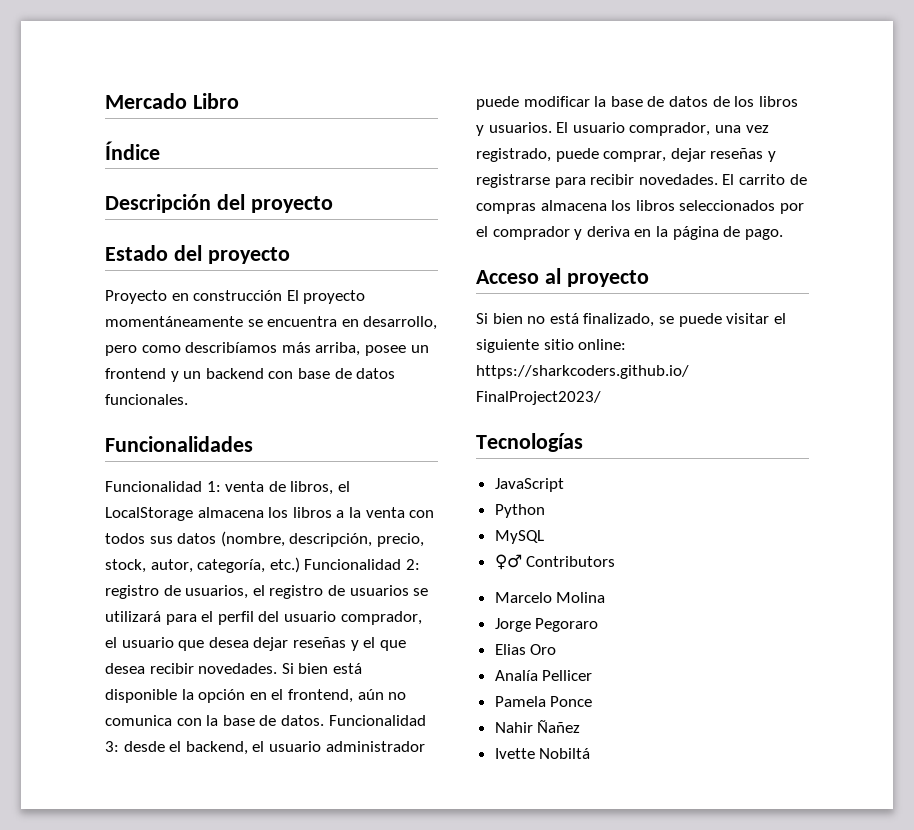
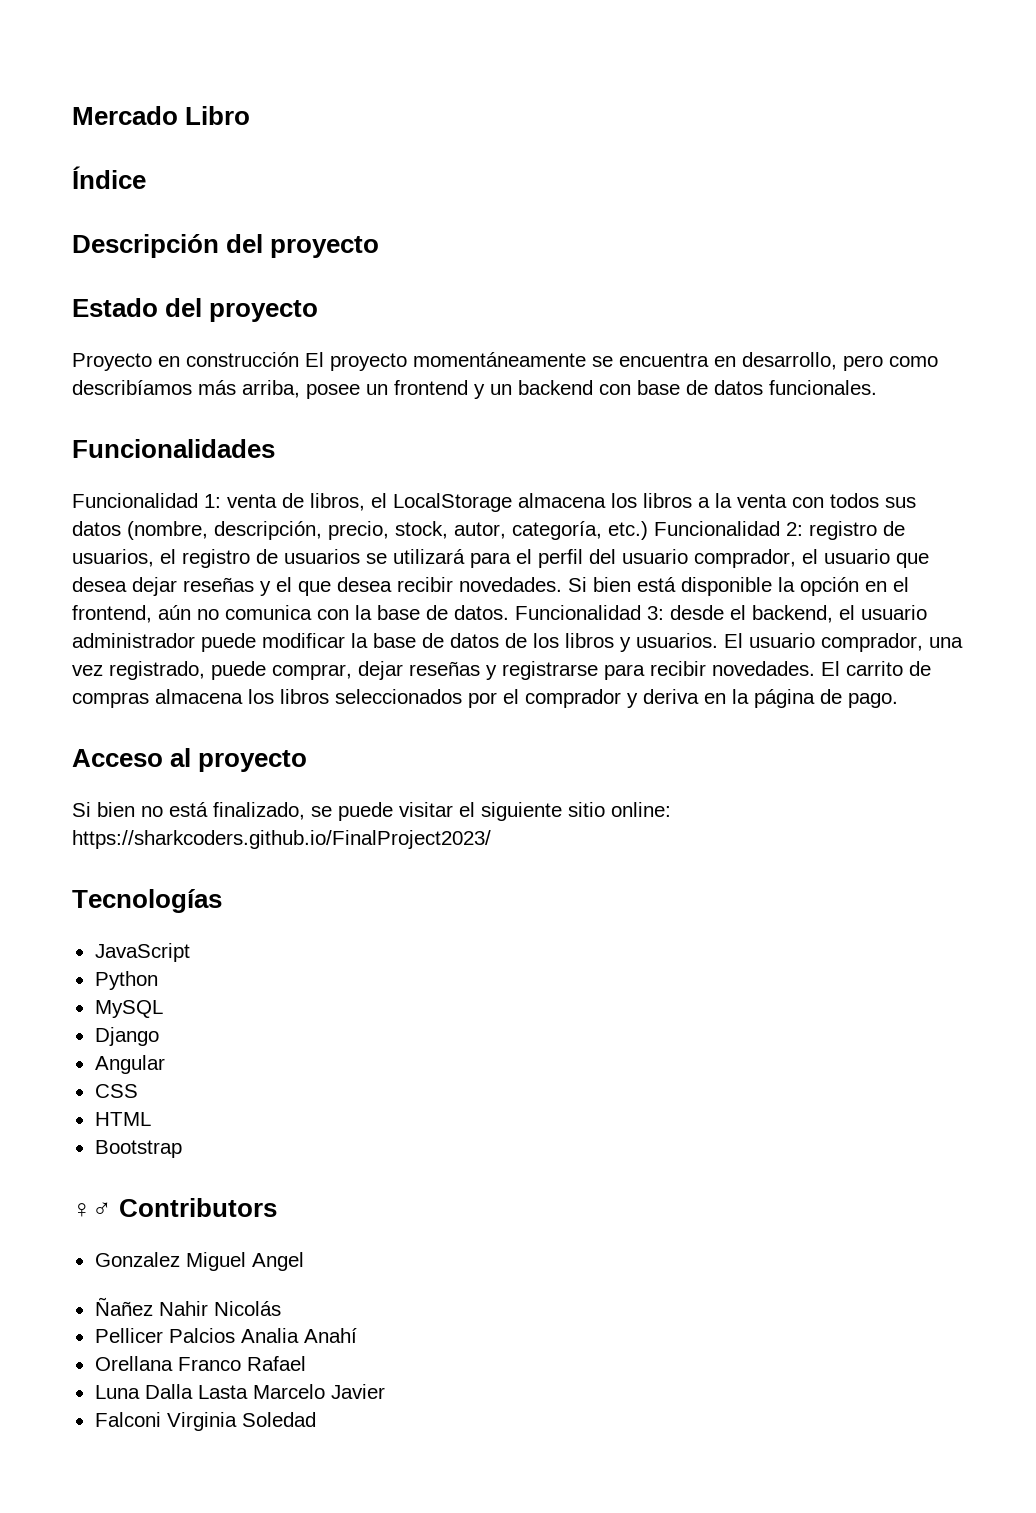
[494,554,616,570] [494,592,606,603] [494,618,599,632] [494,644,557,655] [494,670,593,681] [494,696,593,707] [494,720,581,733] [494,748,591,759] ♀♂ Contributors // Marcelo Molina // Jorge Pegoraro // Elias Oro // Analía Pellicer // Pamela Ponce // Nahir Ñañez // Ivette Nobiltá -> [94,1027,159,1046] [94,1055,165,1074] [94,1084,138,1098] [94,1112,151,1126] [94,1140,182,1158] [72,1198,278,1217] [94,1252,304,1271] [94,1297,281,1316] [94,1328,357,1343] [94,1356,306,1371] [94,1384,385,1399] [94,1412,316,1431] Django // Angular // CSS // HTML // Bootstrap // ♀♂ Contributors // Gonzalez Miguel Angel // Ñañez Nahir Nicolás // Pellicer Palcios Analia Anahí // Orellana Franco Rafael // Luna Dalla Lasta Marcelo Javier // Falconi Virginia Soledad

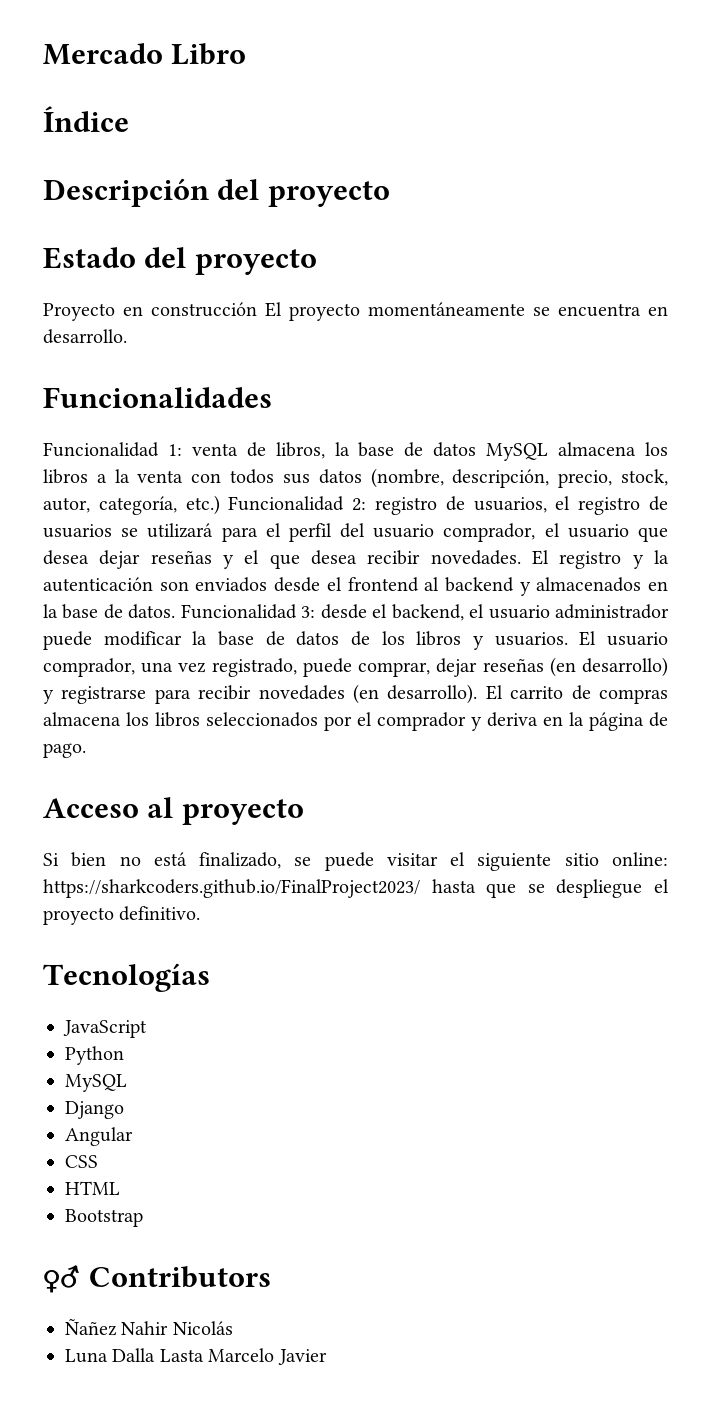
[742,352,938,371] [72,380,877,399] desarrollo, pero como describíamos más arriba, posee un frontend y un backend con base de datos funcionales. -> [43,329,127,344] desarrollo.
[371,493,512,512] el LocalStorage -> [334,442,549,461] la base de datos MySQL
[568,577,909,596] [72,605,349,623] Si bien está disponible la opción en el frontend, aún no comunica con -> [532,550,670,569] [43,577,668,596] El registro y la autenticación son enviados desde el frontend al backend y almacenados en
(480, 668) none -> [549,657,668,677] (en desarrollo)
[712,661,815,676] novedades. -> [258,684,478,704] novedades (en desarrollo).
(491, 839) none -> [431,879,670,898] [43,906,201,925] hasta que se despliegue el proyecto definitivo.
[94,1252,304,1271] // Gonzalez Miguel Angel -> (272, 1277) none
[94,1328,357,1343] [94,1356,306,1371] // Pellicer Palcios Analia Anahí // Orellana Franco Rafael -> (233, 1328) none
[94,1412,316,1431] // Falconi Virginia Soledad -> (327, 1357) none

